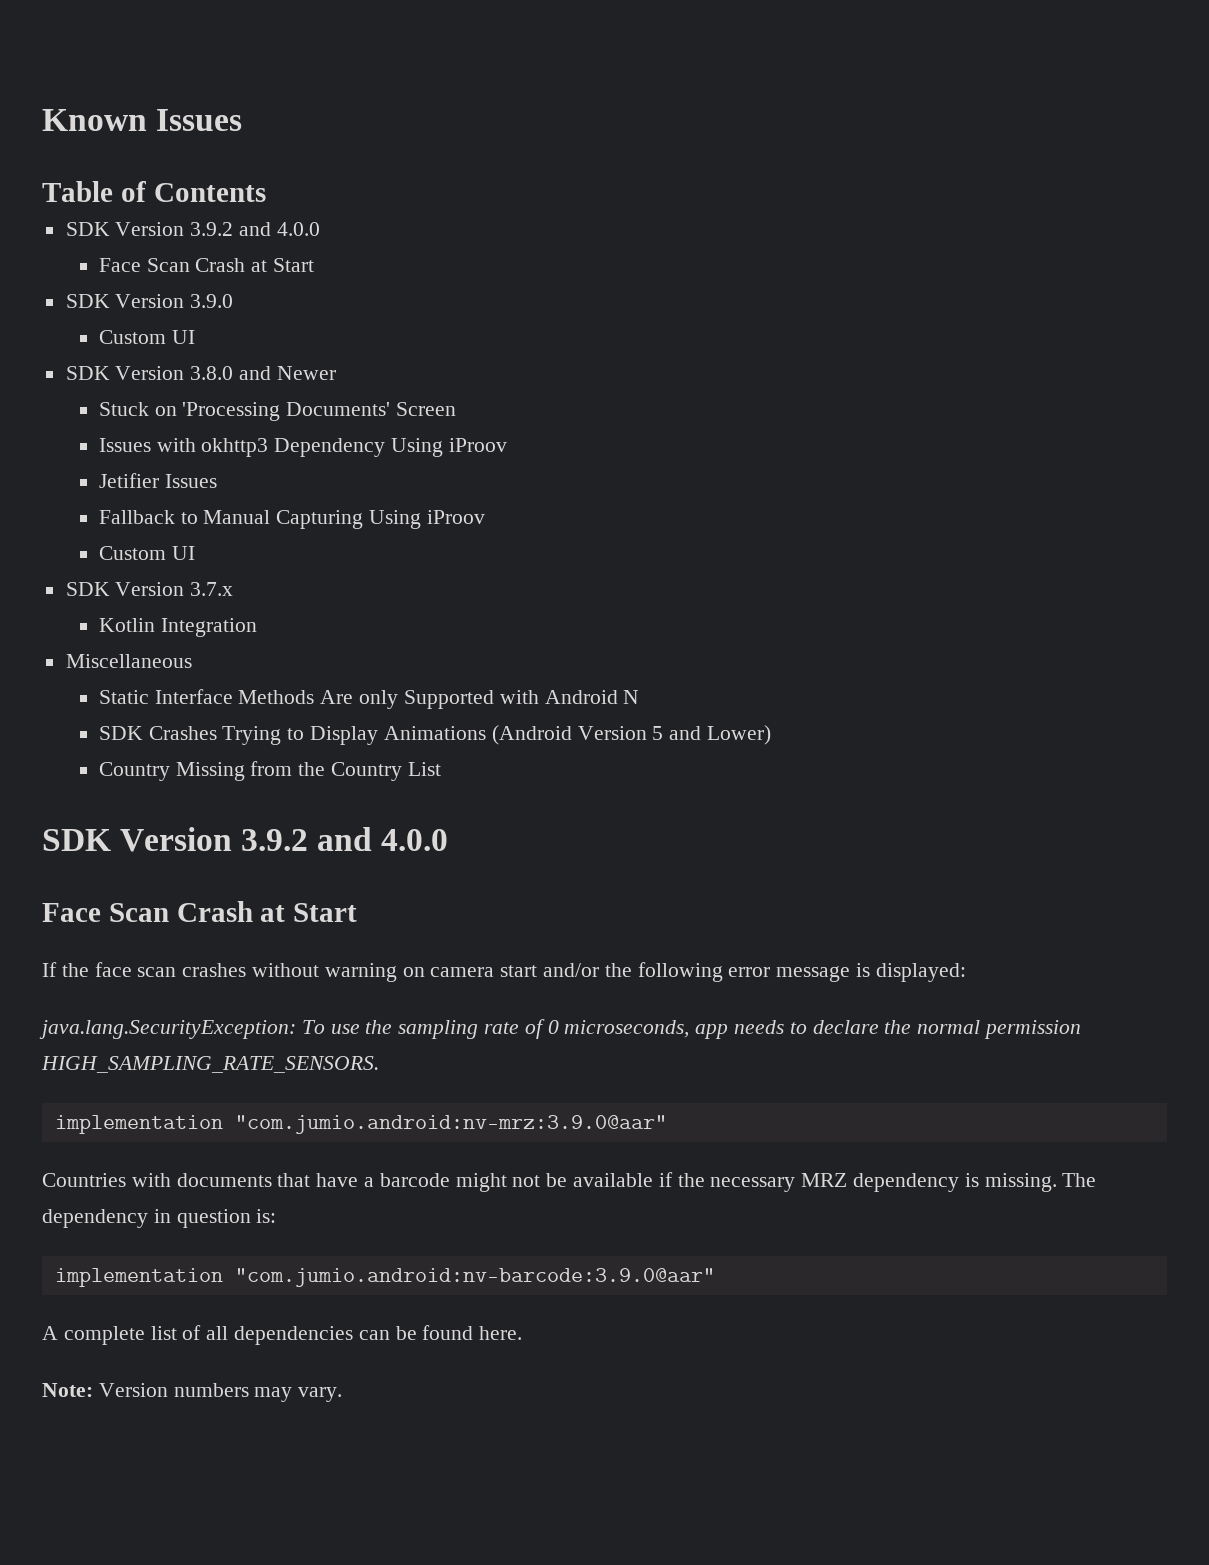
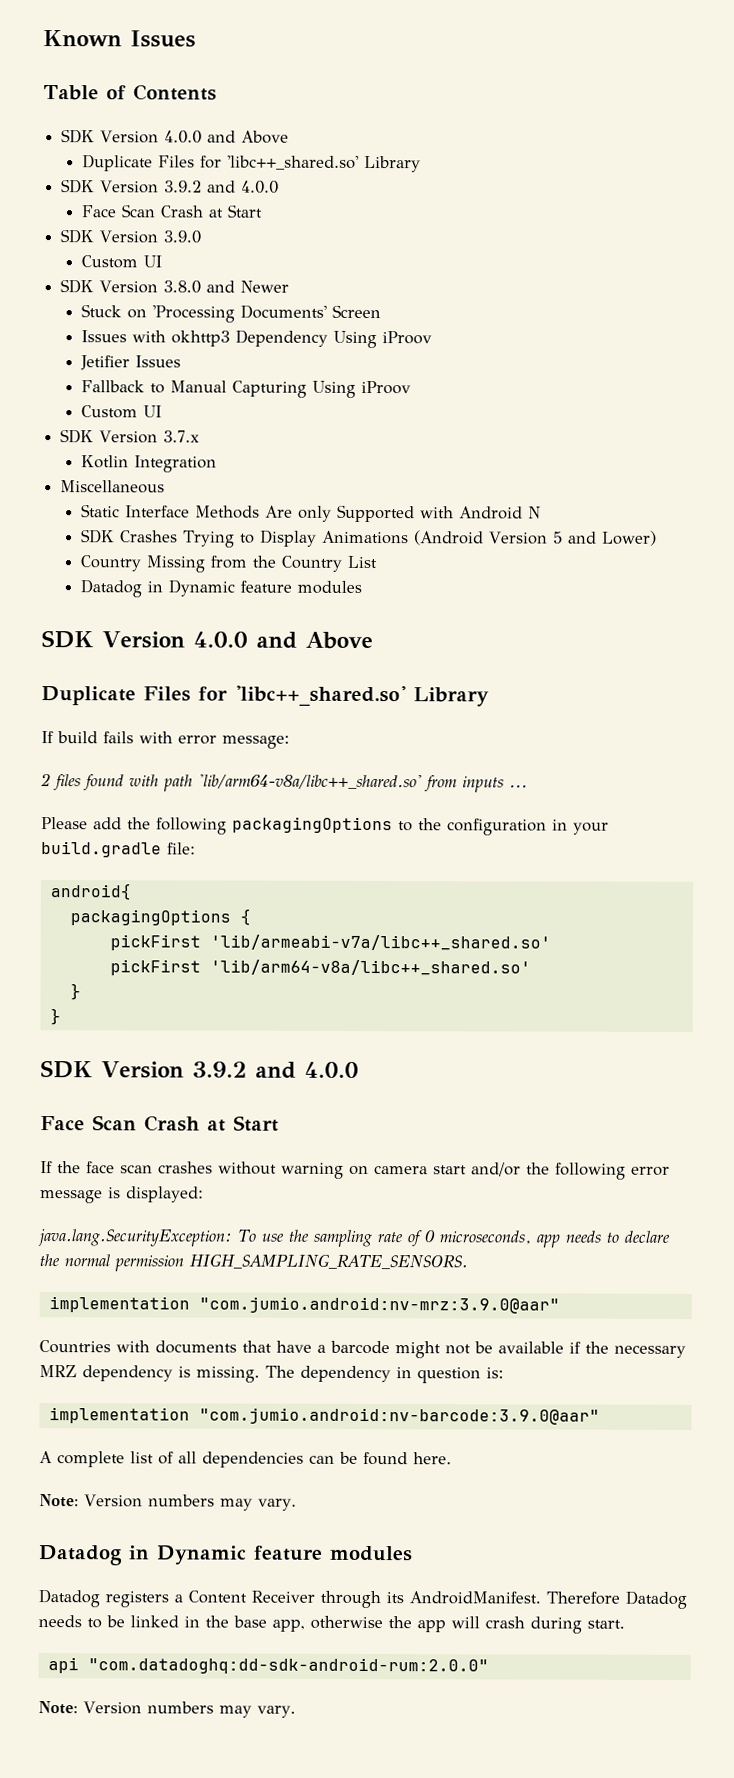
(266, 192) none -> [61,129,290,144] [82,154,422,173] // SDK Version 4.0.0 and Above // Duplicate Files for 'libc++_shared.so' Library
(441, 769) none -> [80,579,363,598] [41,630,373,650] [41,685,489,707] [41,731,290,749] [40,773,528,793] [41,816,609,836] [41,841,196,858] [49,883,132,901] [69,908,251,926] [109,934,551,951] [109,959,531,976] [69,983,81,1001] [49,1008,61,1026] // Datadog in Dynamic feature modules // SDK Version 4.0.0 and Above // Duplicate Files for 'libc++_shared.so' Library // If build fails with error message: // 2 files found with path 'lib/arm64-v8a/libc++_shared.so' from inputs ... // Please add the following packagingOptions to the configuration in your build.gradle file: // android{ // packagingOptions { // pickFirst 'lib/armeabi-v7a/libc++_shared.so' // pickFirst 'lib/arm64-v8a/libc++_shared.so' // } // }
(343, 1394) none -> [38,1545,413,1566] [38,1589,687,1609] [38,1615,625,1634] [47,1657,489,1675] [38,1701,296,1718] // Datadog in Dynamic feature modules // Datadog registers a Content Receiver through its AndroidManifest. Therefore Datadog needs to be linked in the base app, otherwise the app will crash during start. // api "com.datadoghq:dd-sdk-android-rum:2.0.0" // Note: Version numbers may vary.

